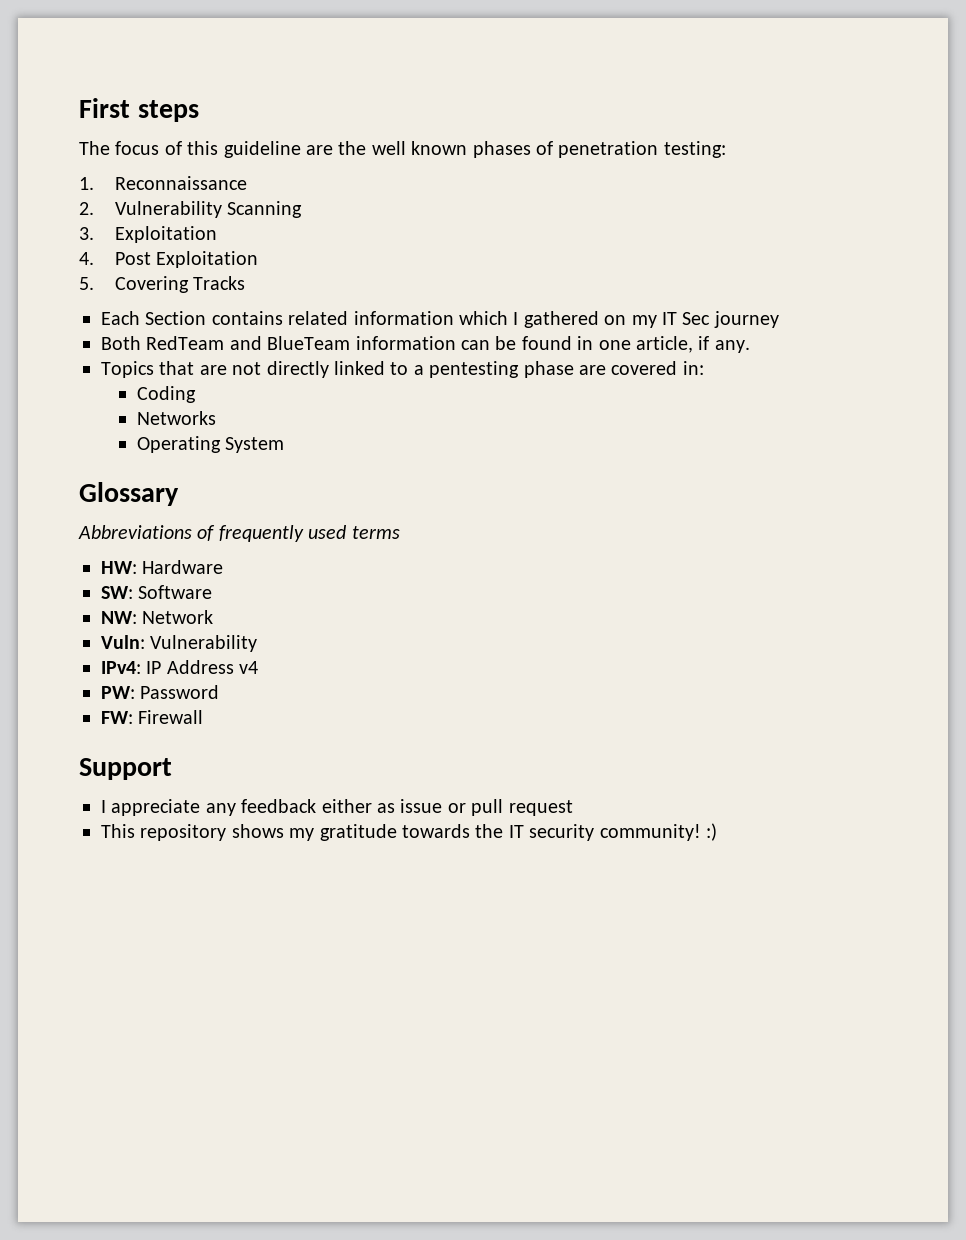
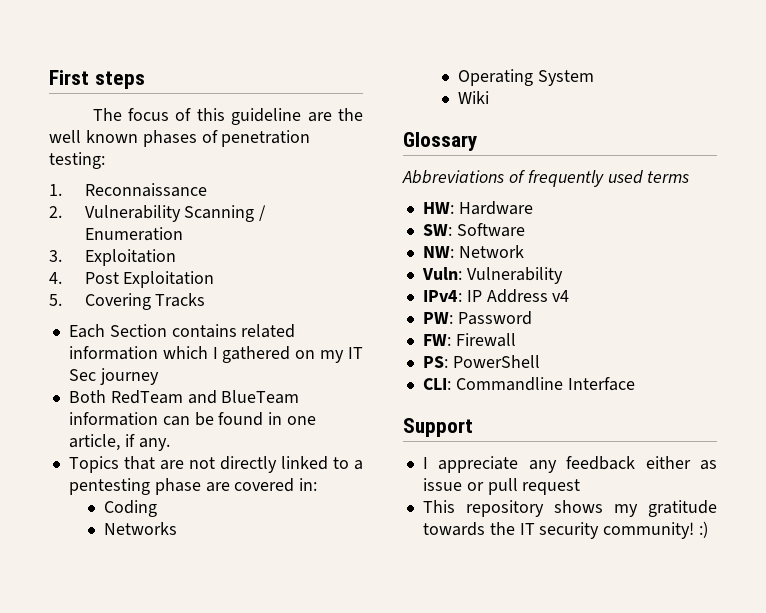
(303, 209) none -> [259,205,267,221] [84,227,183,241] / Enumeration
(285, 445) none -> [458,91,490,104] // Wiki
(204, 717) none -> [422,355,540,368] [422,377,635,391] // PS: PowerShell // CLI: Commandline Interface

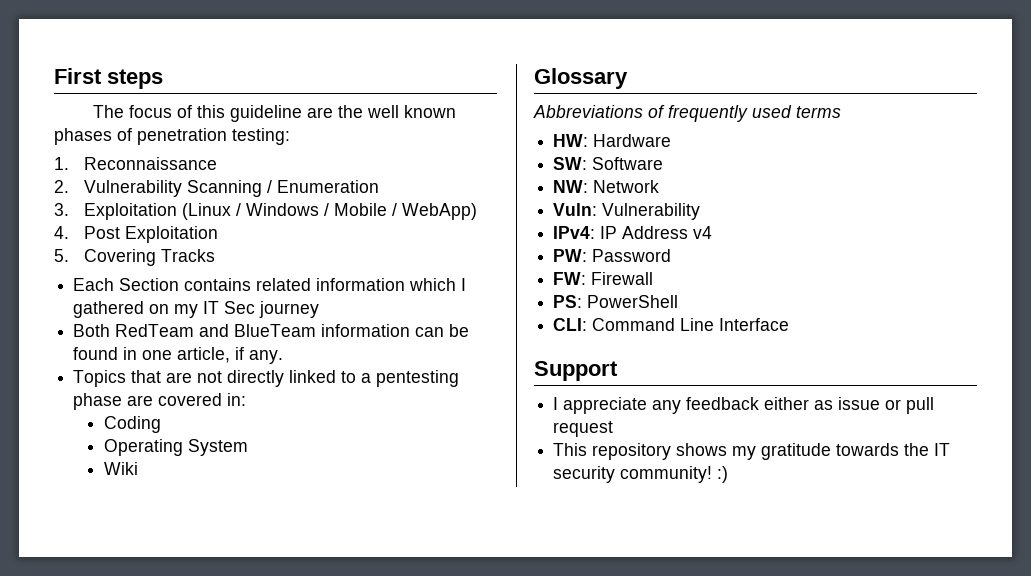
(176, 257) none -> [182,203,478,220] (Linux / Windows / Mobile / WebApp)
[104,522,178,535] // Networks -> (161, 424) none
[455,377,563,391] Commandline -> [592,318,715,331] Command Line

